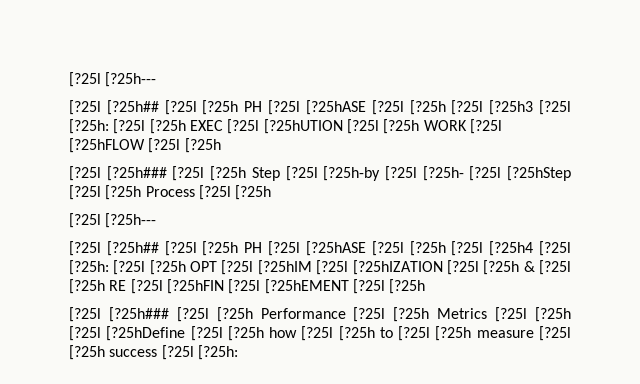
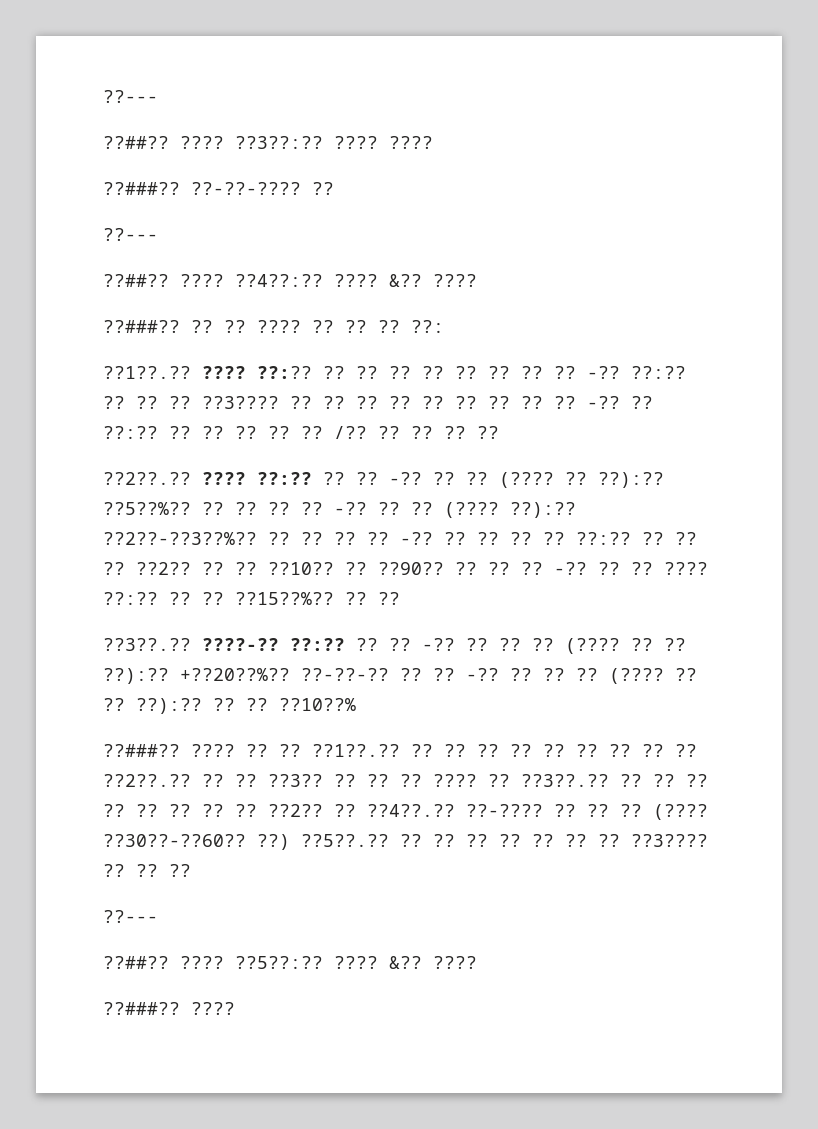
[69,72,157,87] [69,100,571,115] [69,119,502,134] [69,138,221,153] [69,166,571,181] [69,185,272,200] [69,213,157,228] [69,241,571,256] [69,260,572,275] [69,279,426,294] [69,307,572,322] [69,326,571,341] [69,345,238,360] [?25l [?25h--- // [?25l [?25h## [?25l [?25h PH [?25l [?25hASE [?25l [?25h [?25l [?25h3 [?25l [?25h: [?25l [?25h EXEC [?25l [?25hUTION [?25l [?25h WORK [?25l [?25hFLOW [?25l [?25h // [?25l [?25h### [?25l [?25h Step [?25l [?25h-by [?25l [?25h- [?25l [?25hStep [?25l [?25h Process [?25l [?25h // [?25l [?25h--- // [?25l [?25h## [?25l [?25h PH [?25l [?25hASE [?25l [?25h [?25l [?25h4 [?25l [?25h: [?25l [?25h OPT [?25l [?25hIM [?25l [?25hIZATION [?25l [?25h & [?25l [?25h RE [?25l [?25hFIN [?25l [?25hEMENT [?25l [?25h // [?25l [?25h### [?25l [?25h Performance [?25l [?25h Metrics [?25l [?25h [?25l [?25hDefine [?25l [?25h how [?25l [?25h to [?25l [?25h measure [?25l [?25h success [?25l [?25h: -> [103,90,158,103] [103,136,433,149] [103,182,334,195] [103,228,158,241] [103,274,477,287] [103,320,444,333] [103,366,686,379] [103,396,653,409] [103,426,499,439] [103,472,664,488] [103,502,576,518] [103,532,697,545] [103,562,708,575] [103,592,400,605] [103,638,686,654] [103,668,697,684] [103,698,356,714] [103,744,697,757] [103,774,708,787] [103,804,708,820] [103,834,708,850] [103,864,191,877] [103,910,158,923] [103,956,477,969] [103,1002,235,1015] ??--- // ??##?? ???? ??3??:?? ???? ???? // ??###?? ??-??-???? ?? // ??--- // ??##?? ???? ??4??:?? ???? &?? ???? // ??###?? ?? ?? ???? ?? ?? ?? ??: // ??1??.?? ???? ??:?? ?? ?? ?? ?? ?? ?? ?? ?? -?? ??:?? ?? ?? ?? ??3???? ?? ?? ?? ?? ?? ?? ?? ?? ?? -?? ?? ??:?? ?? ?? ?? ?? ?? /?? ?? ?? ?? ?? // ??2??.?? ???? ??:?? ?? ?? -?? ?? ?? (???? ?? ??):?? ??5??%?? ?? ?? ?? ?? -?? ?? ?? (???? ??):?? ??2??-??3??%?? ?? ?? ?? ?? -?? ?? ?? ?? ?? ??:?? ?? ?? ?? ??2?? ?? ?? ??10?? ?? ??90?? ?? ?? ?? -?? ?? ?? ???? ??:?? ?? ?? ??15??%?? ?? ?? // ??3??.?? ????-?? ??:?? ?? ?? -?? ?? ?? ?? (???? ?? ?? ??):?? +??20??%?? ??-??-?? ?? ?? -?? ?? ?? ?? (???? ?? ?? ??):?? ?? ?? ??10??% // ??###?? ???? ?? ?? ??1??.?? ?? ?? ?? ?? ?? ?? ?? ?? ?? ??2??.?? ?? ?? ??3?? ?? ?? ?? ???? ?? ??3??.?? ?? ?? ?? ?? ?? ?? ?? ?? ??2?? ?? ??4??.?? ??-???? ?? ?? ?? (???? ??30??-??60?? ??) ??5??.?? ?? ?? ?? ?? ?? ?? ?? ??3???? ?? ?? ?? // ??--- // ??##?? ???? ??5??:?? ???? &?? ???? // ??###?? ????

